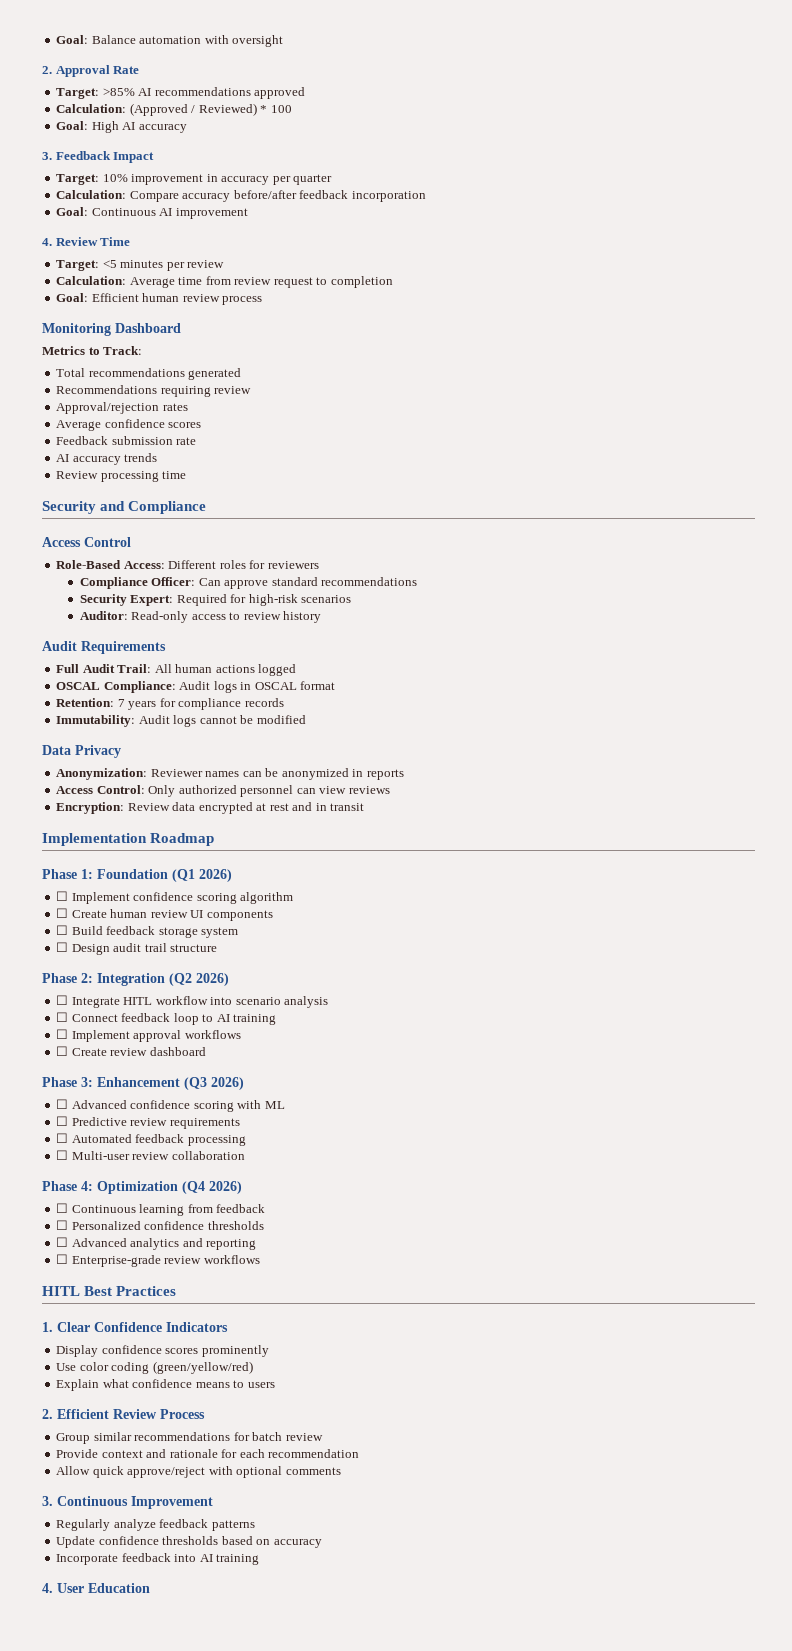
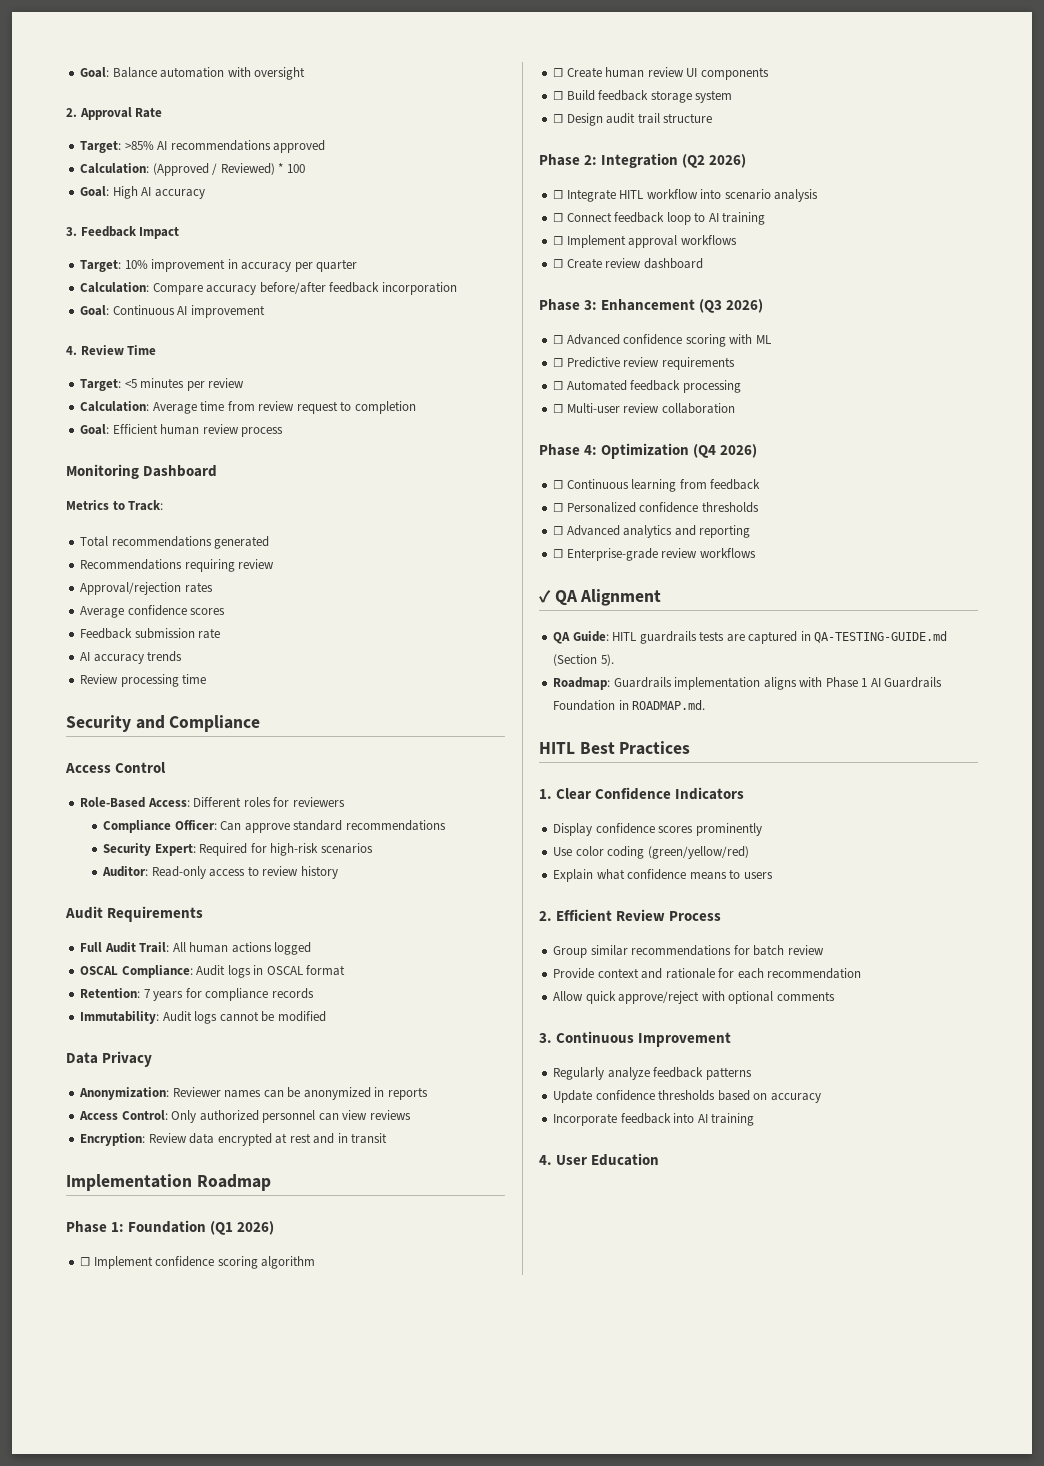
(260, 1259) none -> [539,589,662,606] [553,631,948,644] [553,654,614,666] [553,677,943,690] [553,700,706,711] // ✓ QA Alignment // QA Guide: HITL guardrails tests are captured in QA-TESTING-GUIDE.md (Section 5). // Roadmap: Guardrails implementation aligns with Phase 1 AI Guardrails Foundation in ROADMAP.md.

